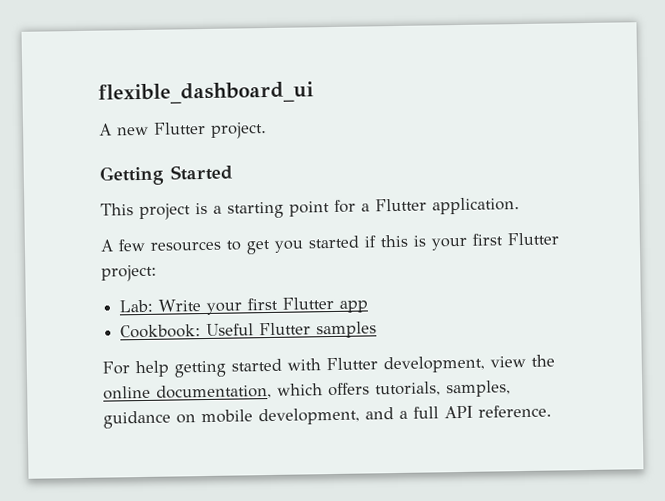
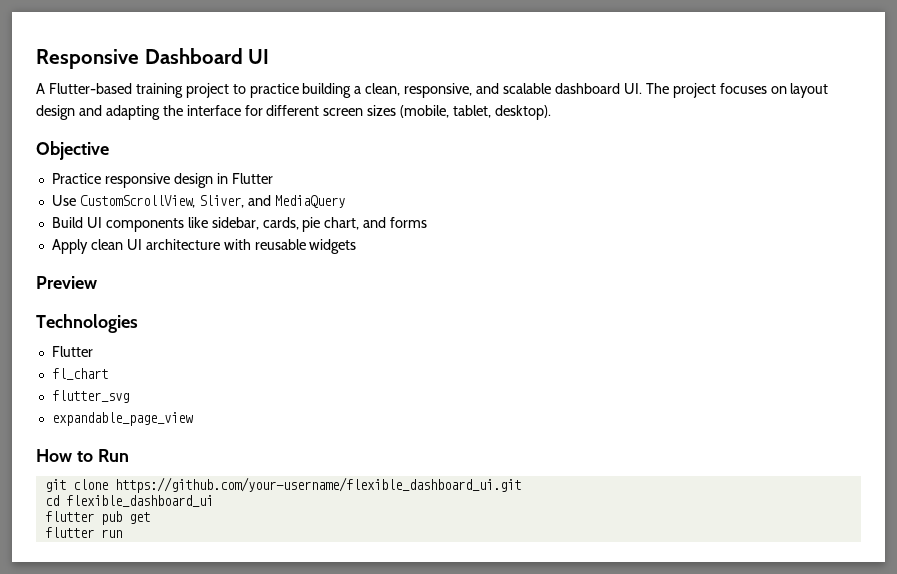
[98,81,314,105] [98,121,267,139] [99,164,233,186] [100,197,520,221] [100,232,559,255] [101,264,157,282] [119,296,369,315] [120,321,378,339] [102,354,555,378] [103,380,511,400] [103,404,552,429] flexible_dashboard_ui // A new Flutter project. // Getting Started // This project is a starting point for a Flutter application. // A few resources to get you started if this is your first Flutter project: // Lab: Write your first Flutter app // Cookbook: Useful Flutter samples // For help getting started with Flutter development, view the online documentation, which offers tutorials, samples, guidance on mobile development, and a full API reference. -> [36,48,270,69] [36,83,829,98] [36,105,552,120] [36,141,109,160] [51,173,273,188] [51,195,345,208] [51,217,428,232] [51,239,357,254] [36,276,97,289] [36,314,138,333] [51,346,93,357] [51,368,108,380] [51,390,129,403] [51,412,193,426] [36,449,129,462] [44,477,521,493] [44,495,213,507] [44,511,150,525] [44,527,122,538] Responsive Dashboard UI // A Flutter-based training project to practice building a clean, responsive, and scalable dashboard UI. The project focuses on layout design and adapting the interface for different screen sizes (mobile, tablet, desktop). // Objective // Practice responsive design in Flutter // Use CustomScrollView, Sliver, and MediaQuery // Build UI components like sidebar, cards, pie chart, and forms // Apply clean UI architecture with reusable widgets // Preview // Technologies // Flutter // fl_chart // flutter_svg // expandable_page_view // How to Run // git clone https://github.com/your-username/flexible_dashboard_ui.git // cd flexible_dashboard_ui // flutter pub get // flutter run

